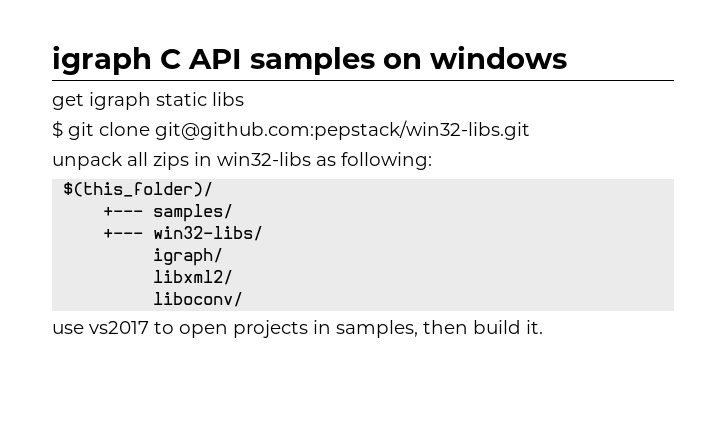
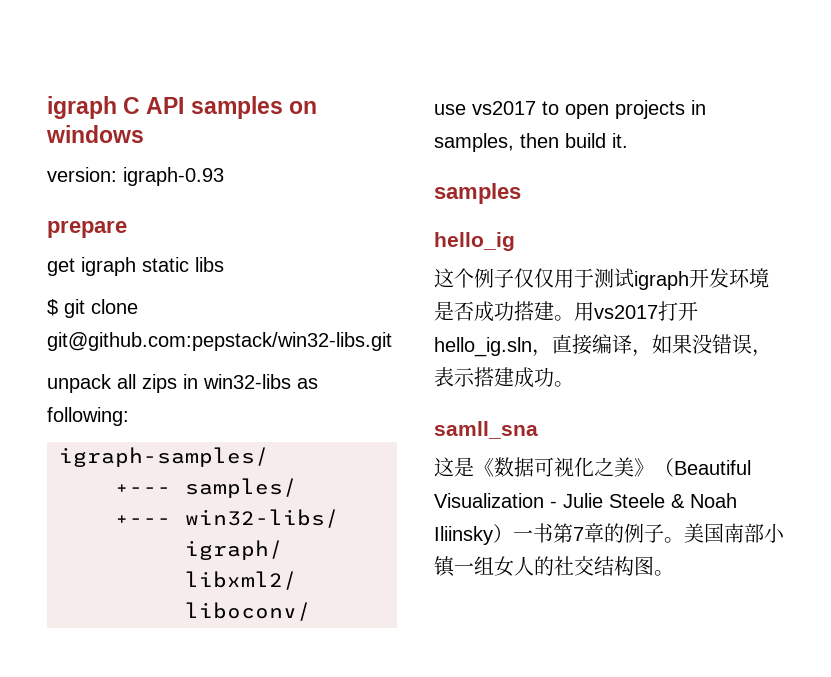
(567, 57) none -> [47,167,224,186] [47,220,127,238] // version: igraph-0.93 // prepare
[63,182,214,197] $(this_folder)/ -> [59,447,269,467] igraph-samples/
(543, 327) none -> [434,183,521,204] [434,232,515,251] [434,268,769,290] [434,301,698,322] [434,334,772,357] [434,367,574,388] [434,421,538,439] [434,457,751,477] [434,493,737,508] [434,523,785,545] [434,556,674,577] // samples // hello_ig // 这个例子仅仅用于测试igraph开发环境是否成功搭建。用vs2017打开hello_ig.sln，直接编译，如果没错误，表示搭建成功。 // samll_sna // 这是《数据可视化之美》（Beautiful Visualization - Julie Steele & Noah Iliinsky）一书第7章的例子。美国南部小镇一组女人的社交结构图。

